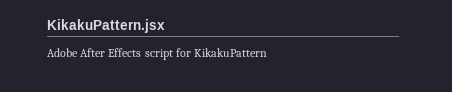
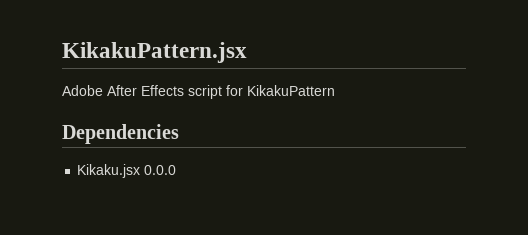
(268, 52) none -> [62,124,179,144] [77,164,177,178] // Dependencies // Kikaku.jsx 0.0.0

